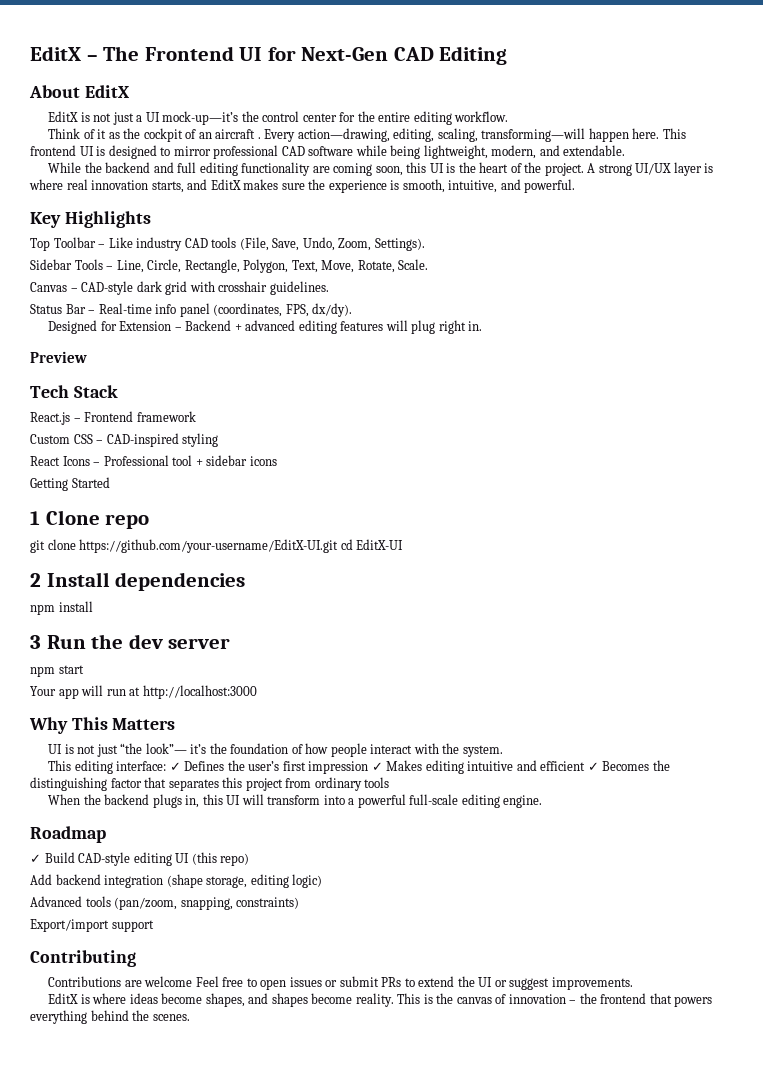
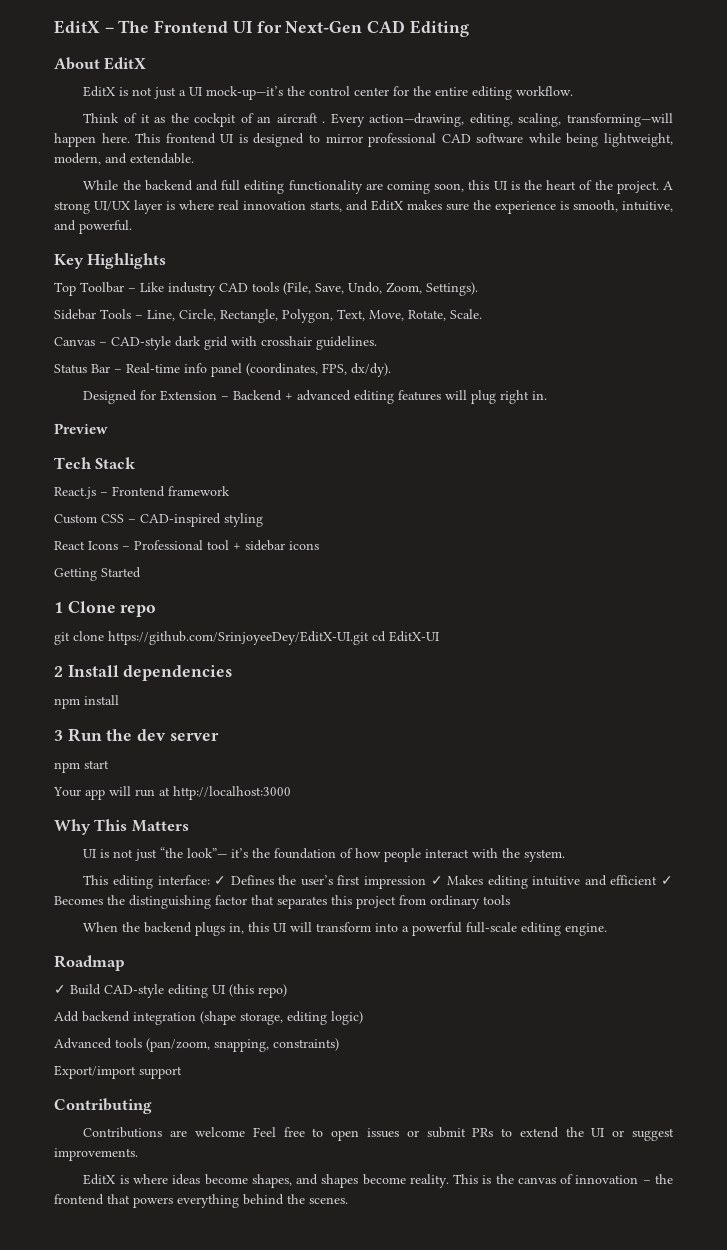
[79,539,339,553] https://github.com/your-username/EditX-UI.git -> [108,631,369,645] https://github.com/SrinjoyeeDey/EditX-UI.git

